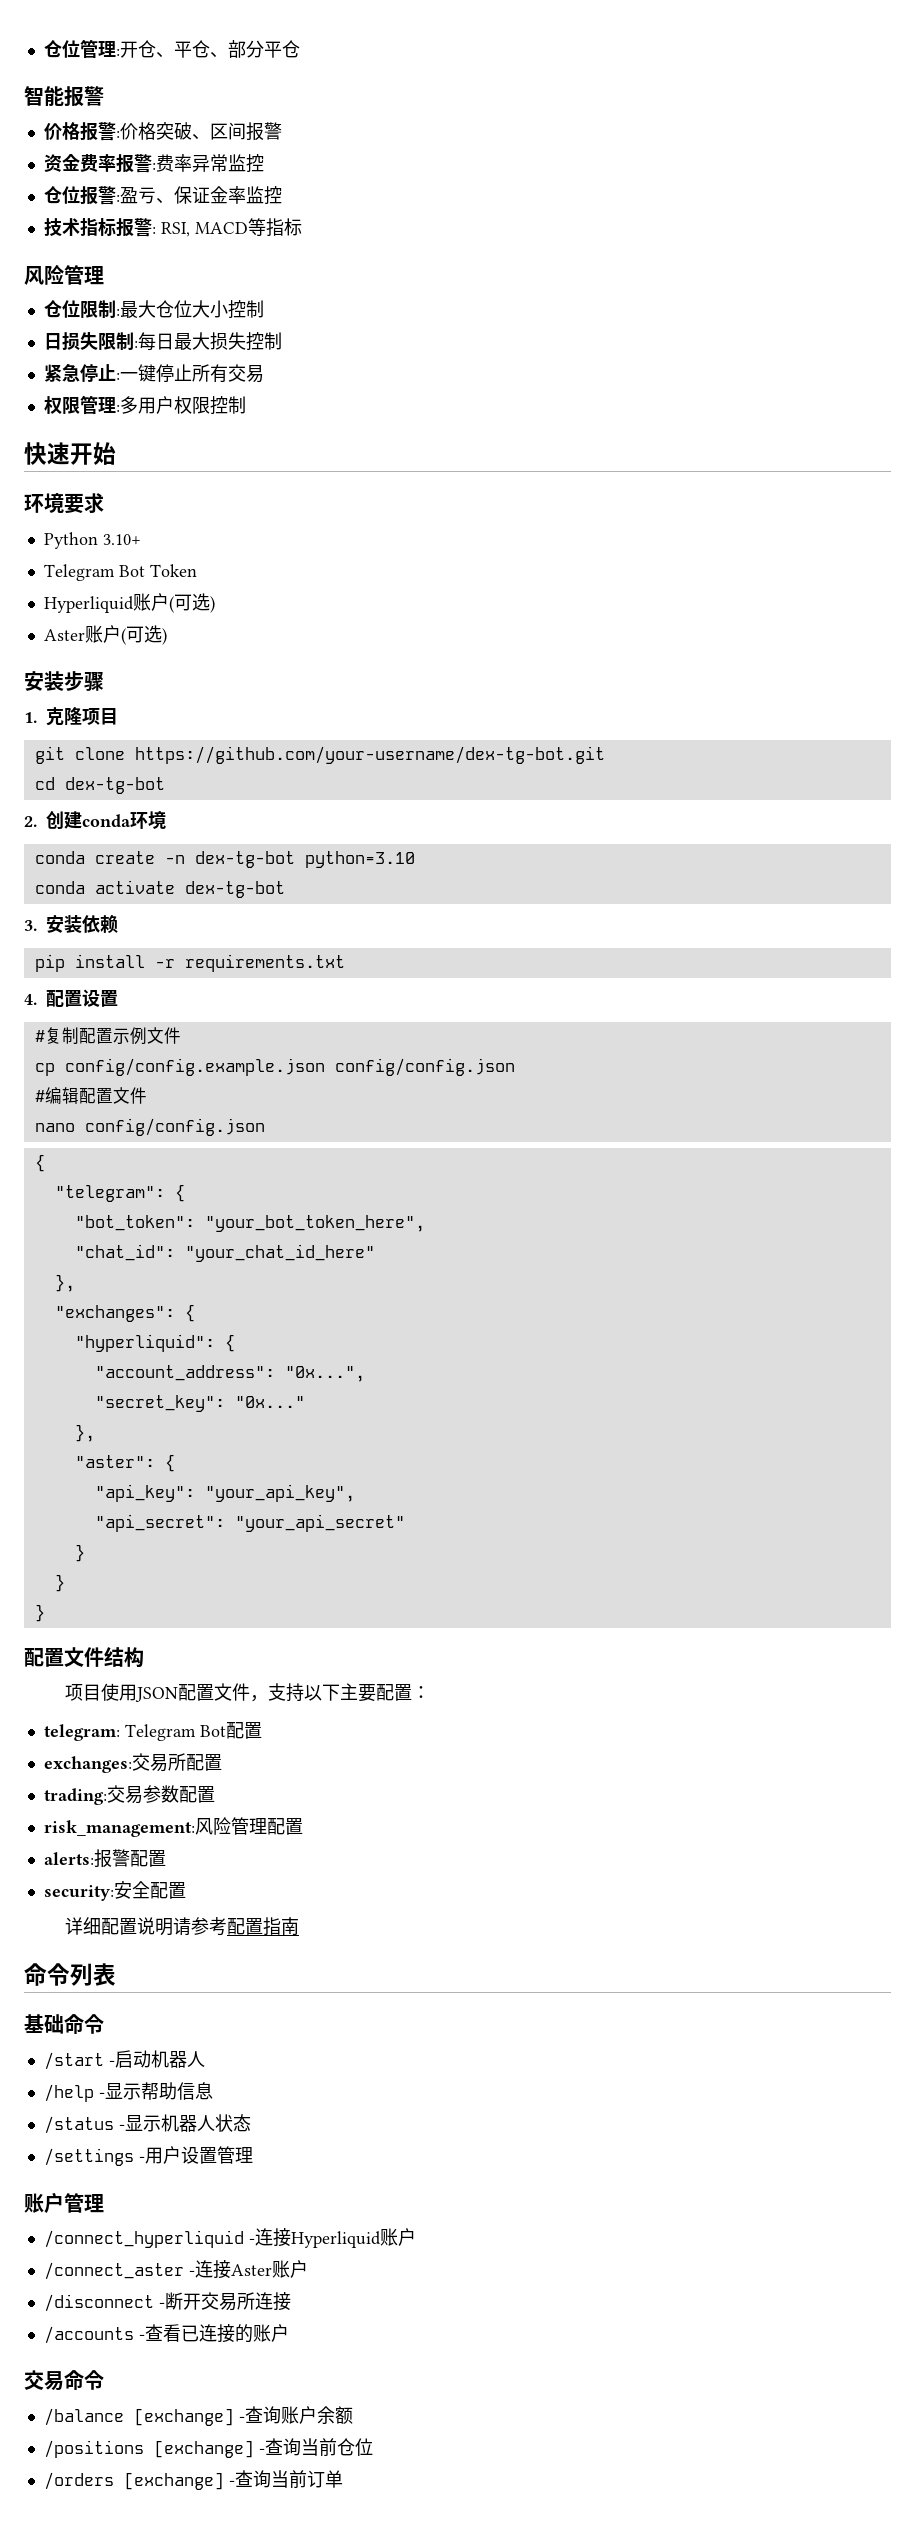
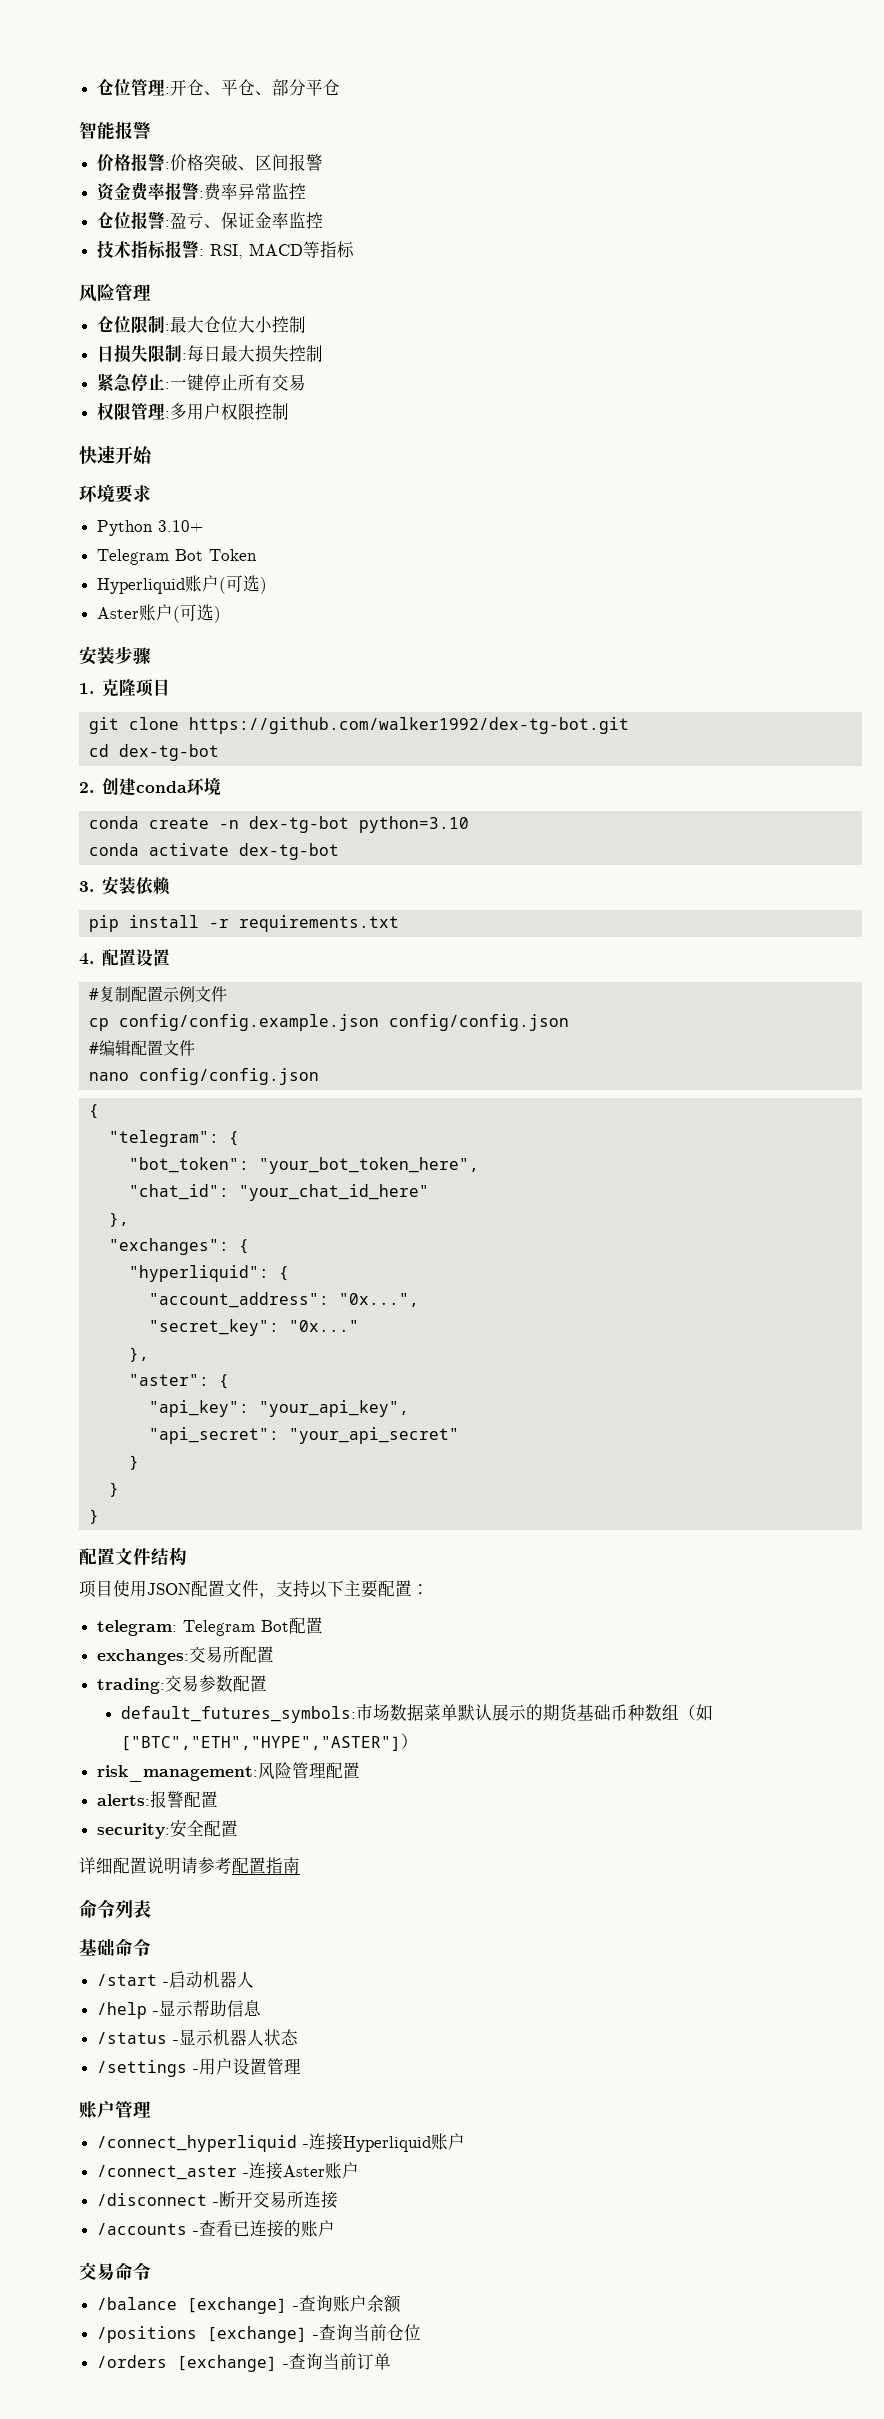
[134,746,605,764] https://github.com/your-username/dex-tg-bot.git -> [188,717,629,734] https://github.com/walker1992/dex-tg-bot.git
(215, 1794) none -> [120,1704,713,1723] [120,1733,418,1751] // default_futures_symbols:市场数据菜单默认展示的期货基础币种数组（如["BTC","ETH","HYPE","ASTER"]）

